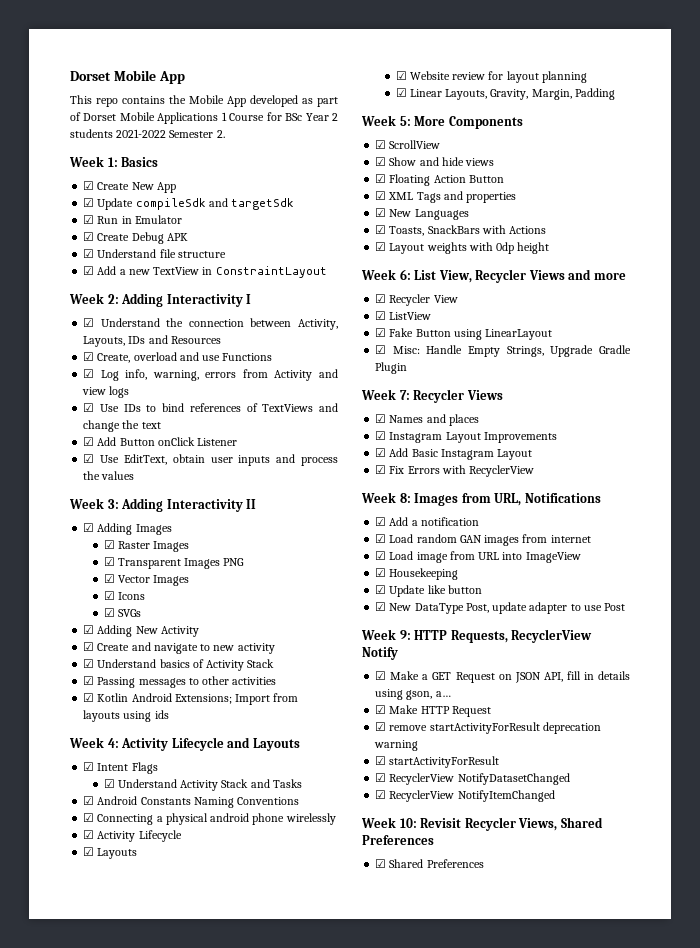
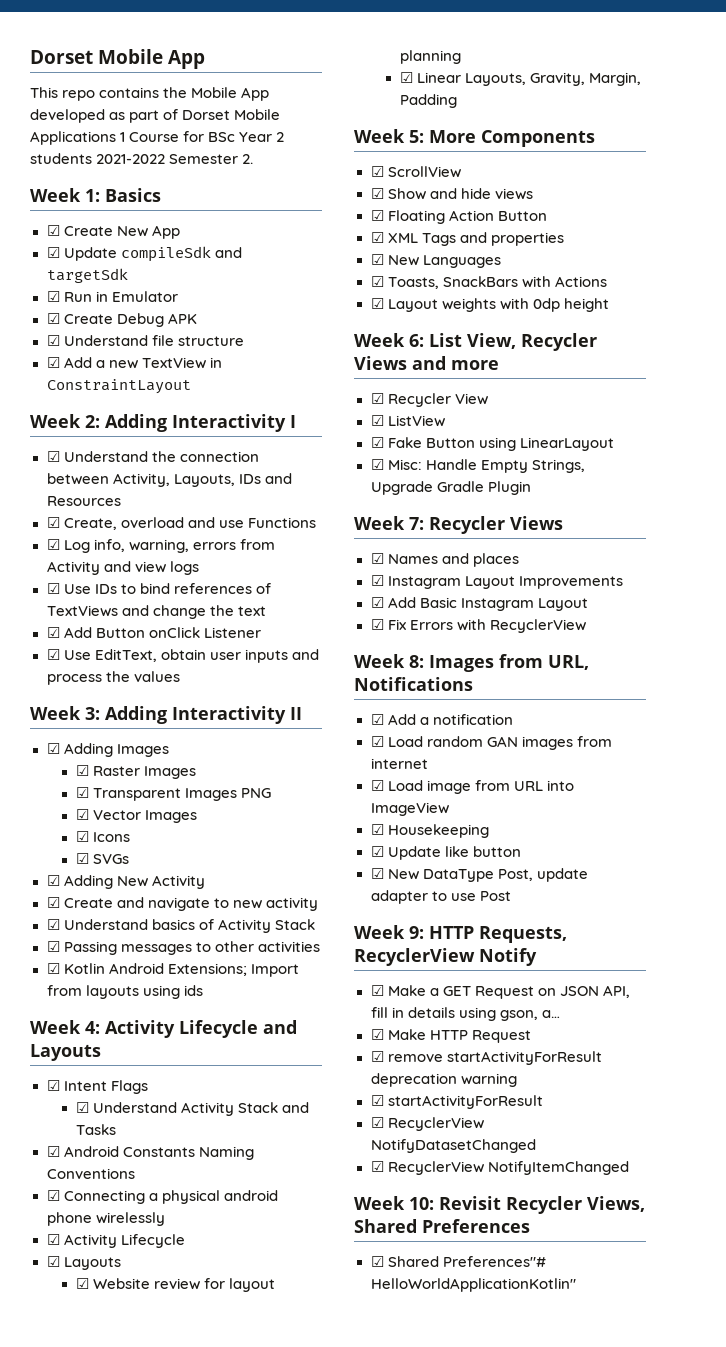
[426,859,484,868] Preferences -> [442,1256,546,1267] [370,1278,576,1292] Preferences"# HelloWorldApplicationKotlin"

